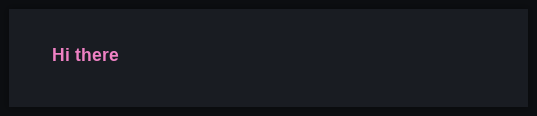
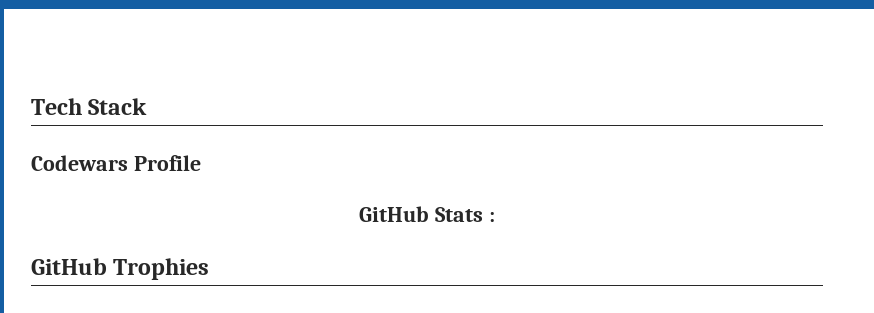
[52,48,119,61] Hi there -> [31,98,148,115] [31,155,201,171] [359,206,495,222] [31,258,210,280] Tech Stack // Codewars Profile // GitHub Stats : // GitHub Trophies

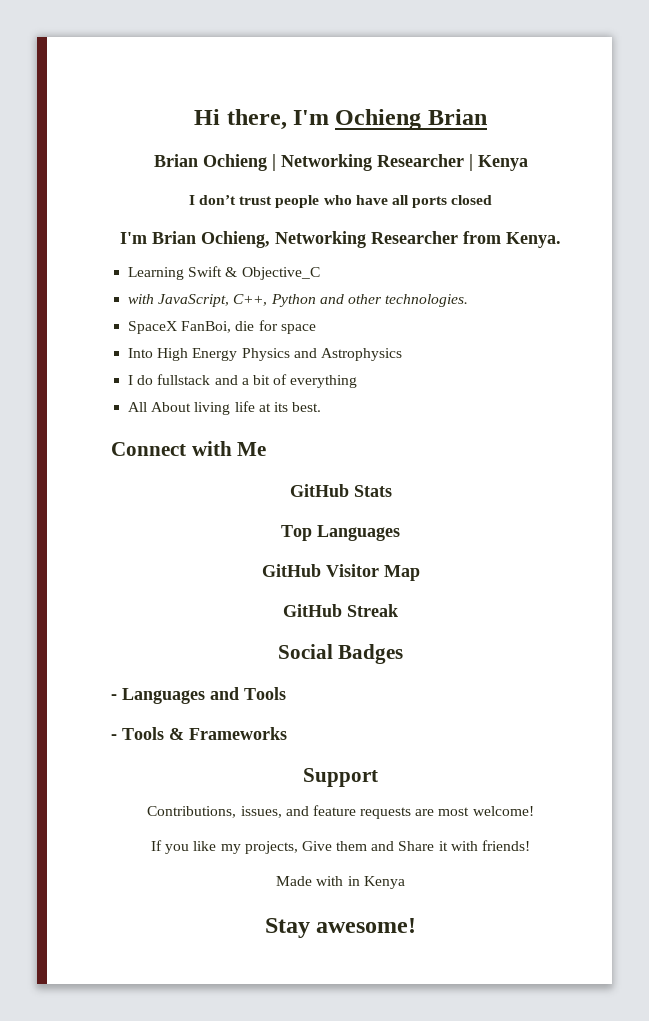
[31,98,148,115] [31,155,201,171] Tech Stack // Codewars Profile -> [194,109,487,130] [153,154,528,171] [188,195,493,208] [120,231,561,248] [128,266,320,280] [128,294,469,307] [128,320,316,334] [128,348,402,361] [128,374,358,388] [128,401,322,415] [111,441,267,456] Hi there, I'm Ochieng Brian // Brian Ochieng | Networking Researcher | Kenya // I don’t trust people who have all ports closed // I'm Brian Ochieng, Networking Researcher from Kenya. // Learning Swift & Objective_C // with JavaScript, C++, Python and other technologies. // SpaceX FanBoi, die for space // Into High Energy Physics and Astrophysics // I do fullstack and a bit of everything // All About living life at its best. // Connect with Me
[488,212,495,222] [31,258,210,280] : // GitHub Trophies -> [281,525,400,541] [261,564,420,581] [283,604,398,617] [277,644,404,664] [111,687,286,704] [111,727,287,740] [303,768,378,787] [147,805,534,819] [150,840,531,854] [276,876,405,889] [264,918,417,938] // Top Languages // GitHub Visitor Map // GitHub Streak // Social Badges // - Languages and Tools // - Tools & Frameworks // Support // Contributions, issues, and feature requests are most welcome! // If you like my projects, Give them and Share it with friends! // Made with in Kenya // Stay awesome!

